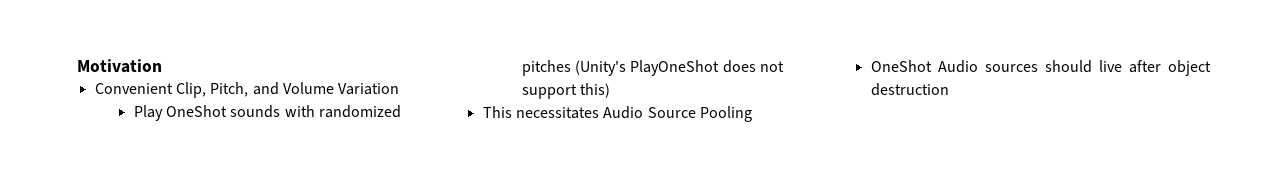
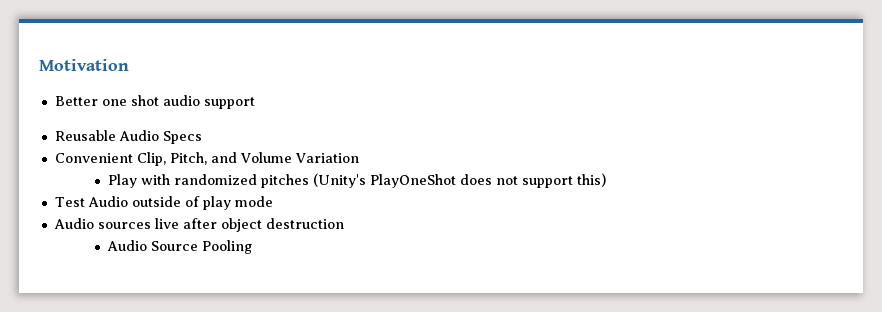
(162, 66) none -> [54,95,255,109] [54,130,202,144] // Better one shot audio support // Reusable Audio Specs
[165,105,281,118] OneShot sounds -> (138, 181) none
[482,106,752,122] [870,60,932,72] This necessitates Audio Source Pooling // OneShot -> [54,196,273,210] Test Audio outside of play mode //
[1044,60,1092,73] should -> (151, 225) none
(949, 89) none -> [107,240,253,254] // Audio Source Pooling

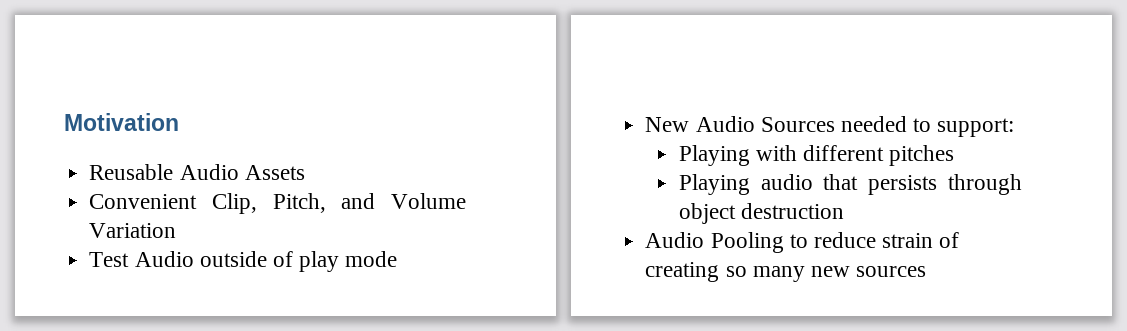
[54,95,255,109] // Better one shot audio support -> (179, 122) none
[162,131,202,144] Specs -> [244,165,305,180] Assets
[108,173,607,188] // Play with randomized pitches (Unity's PlayOneShot does not support this) -> (177, 230) none
[53,218,344,232] [107,240,253,254] Audio sources live after object destruction // Audio Source Pooling -> [645,116,1015,137] [678,145,955,166] [678,174,1022,195] [678,203,845,224] [645,232,960,253] [645,262,927,282] New Audio Sources needed to support: // Playing with different pitches // Playing audio that persists through object destruction // Audio Pooling to reduce strain of creating so many new sources

